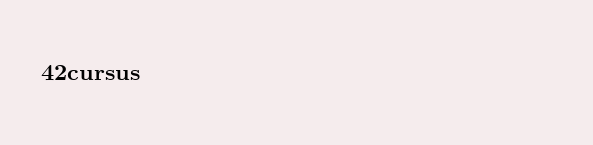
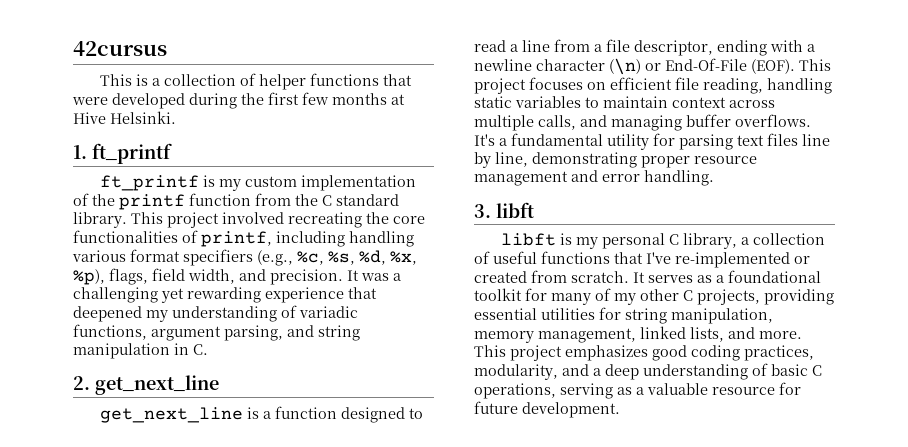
(140, 73) none -> [99,73,412,90] [72,92,405,109] [73,111,176,124] [73,143,172,164] [99,175,416,191] [73,193,399,210] [73,212,425,228] [73,230,414,247] [72,249,417,266] [73,268,401,285] [73,287,377,303] [73,305,358,322] [73,324,360,341] [73,343,208,359] [73,375,219,395] [99,406,423,423] [474,39,815,56] [474,58,831,75] [474,77,832,94] [474,96,775,108] [474,114,811,131] [474,133,830,150] [474,152,757,168] [474,170,714,186] [474,202,534,218] [500,233,825,249] [474,251,810,268] [474,270,821,283] [474,288,834,305] [474,307,773,324] [474,326,802,343] [474,345,814,361] [474,363,822,380] [474,382,801,399] [474,401,620,418] // This is a collection of helper functions that were developed during the first few months at Hive Helsinki. // 1. ft_printf // ft_printf is my custom implementation of the printf function from the C standard library. This project involved recreating the core functionalities of printf, including handling various format specifiers (e.g., %c, %s, %d, %x, %p), flags, field width, and precision. It was a challenging yet rewarding experience that deepened my understanding of variadic functions, argument parsing, and string manipulation in C. // 2. get_next_line // get_next_line is a function designed to read a line from a file descriptor, ending with a newline character (\n) or End-Of-File (EOF). This project focuses on efficient file reading, handling static variables to maintain context across multiple calls, and managing buffer overflows. It's a fundamental utility for parsing text files line by line, demonstrating proper resource management and error handling. // 3. libft // libft is my personal C library, a collection of useful functions that I've re-implemented or created from scratch. It serves as a foundational toolkit for many of my other C projects, providing essential utilities for string manipulation, memory management, linked lists, and more. This project emphasizes good coding practices, modularity, and a deep understanding of basic C operations, serving as a valuable resource for future development.

